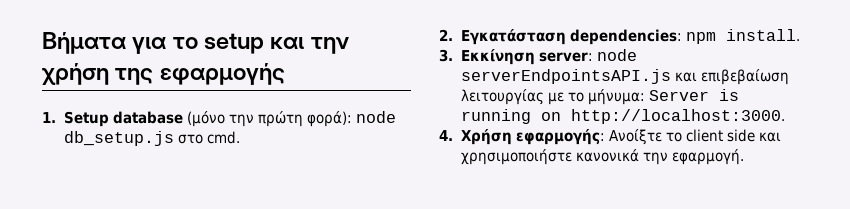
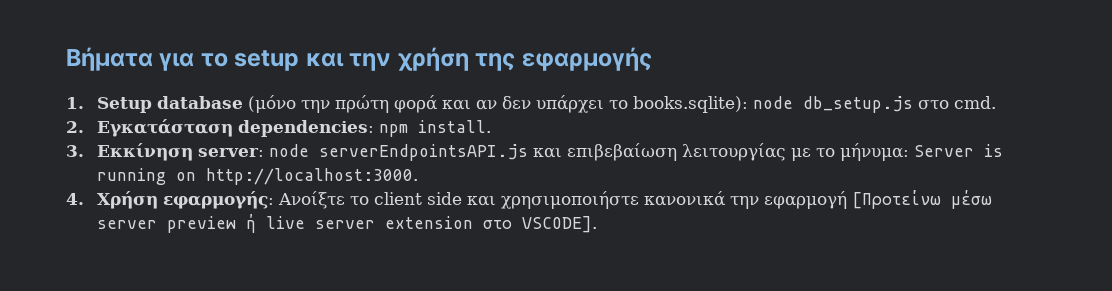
[306,111,352,127] φορά): -> [394,95,749,113] φορά και αν δεν υπάρχει το books.sqlite):
[671,149,744,165] εφαρμογή. -> [764,190,993,209] [97,214,598,233] εφαρμογή [Προτείνω μέσω server preview ή live server extension στο VSCODE].

